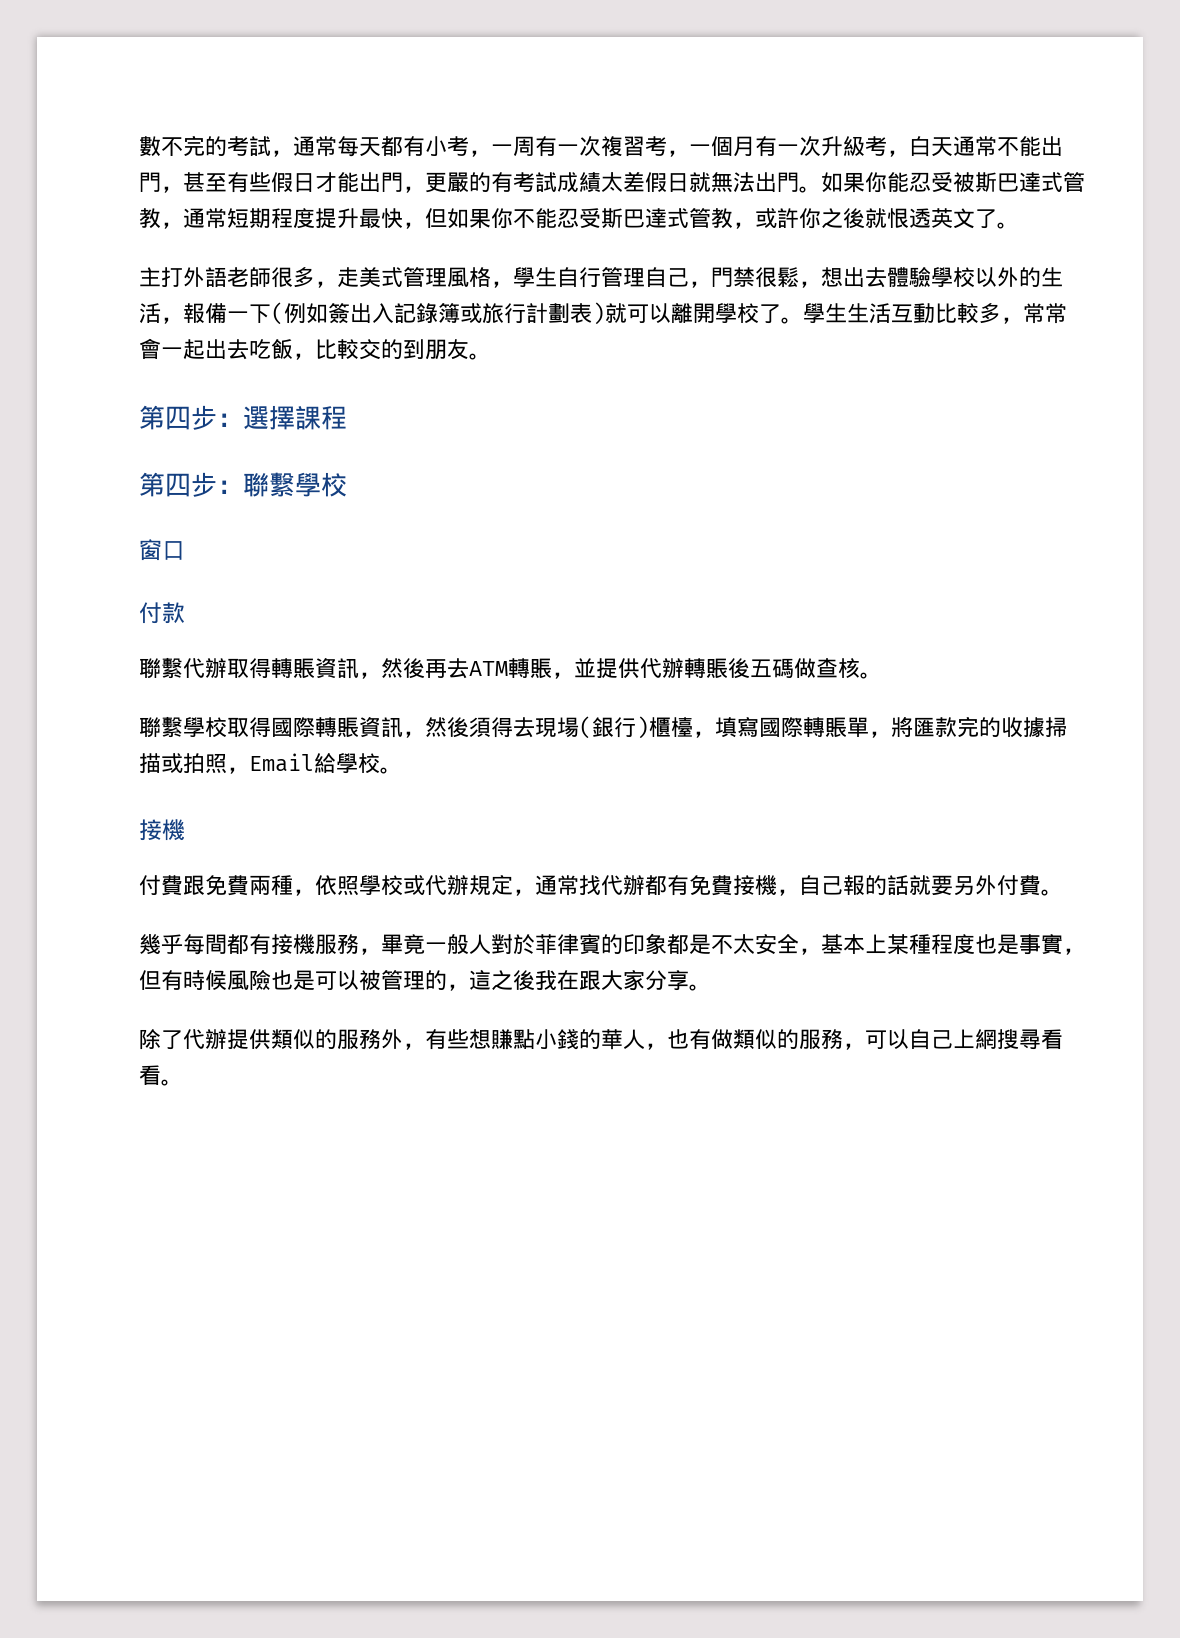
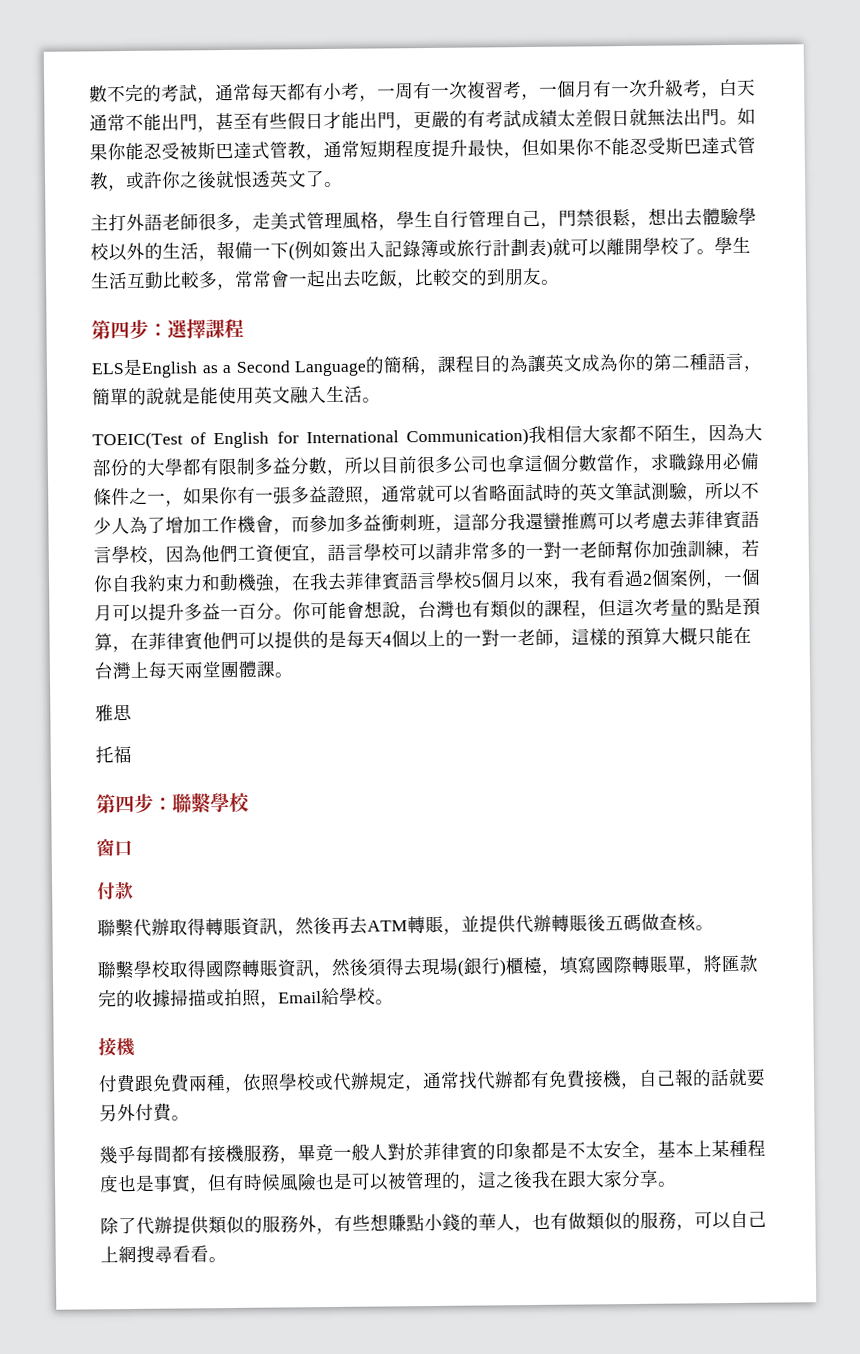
(347, 418) none -> [91,352,762,378] [92,385,381,406] [92,423,763,450] [92,452,759,477] [93,481,760,507] [93,509,760,535] [93,539,760,565] [93,568,761,593] [94,597,761,622] [94,626,752,653] [94,660,293,680] [95,703,132,722] [95,745,132,764] // ELS是English as a Second Language的簡稱，課程目的為讓英文成為你的第二種語言，簡單的說就是能使用英文融入生活。 // TOEIC(Test of English for International Communication)我相信大家都不陌生，因為大部份的大學都有限制多益分數，所以目前很多公司也拿這個分數當作，求職錄用必備條件之一，如果你有一張多益證照，通常就可以省略面試時的英文筆試測驗，所以不少人為了增加工作機會，而參加多益衝刺班，這部分我還蠻推薦可以考慮去菲律賓語言學校，因為他們工資便宜，語言學校可以請非常多的一對一老師幫你加強訓練，若你自我約束力和動機強，在我去菲律賓語言學校5個月以來，我有看過2個案例，一個月可以提升多益一百分。你可能會想說，台灣也有類似的課程，但這次考量的點是預算，在菲律賓他們可以提供的是每天4個以上的一對一老師，這樣的預算大概只能在台灣上每天兩堂團體課。 // 雅思 // 托福

